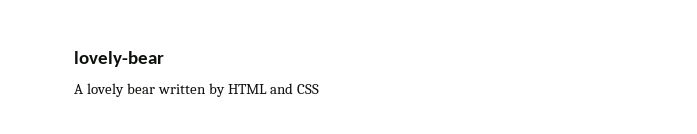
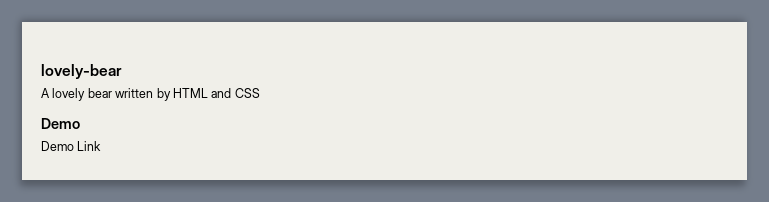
(320, 89) none -> [41,118,80,129] [41,141,102,151] // Demo // Demo Link

